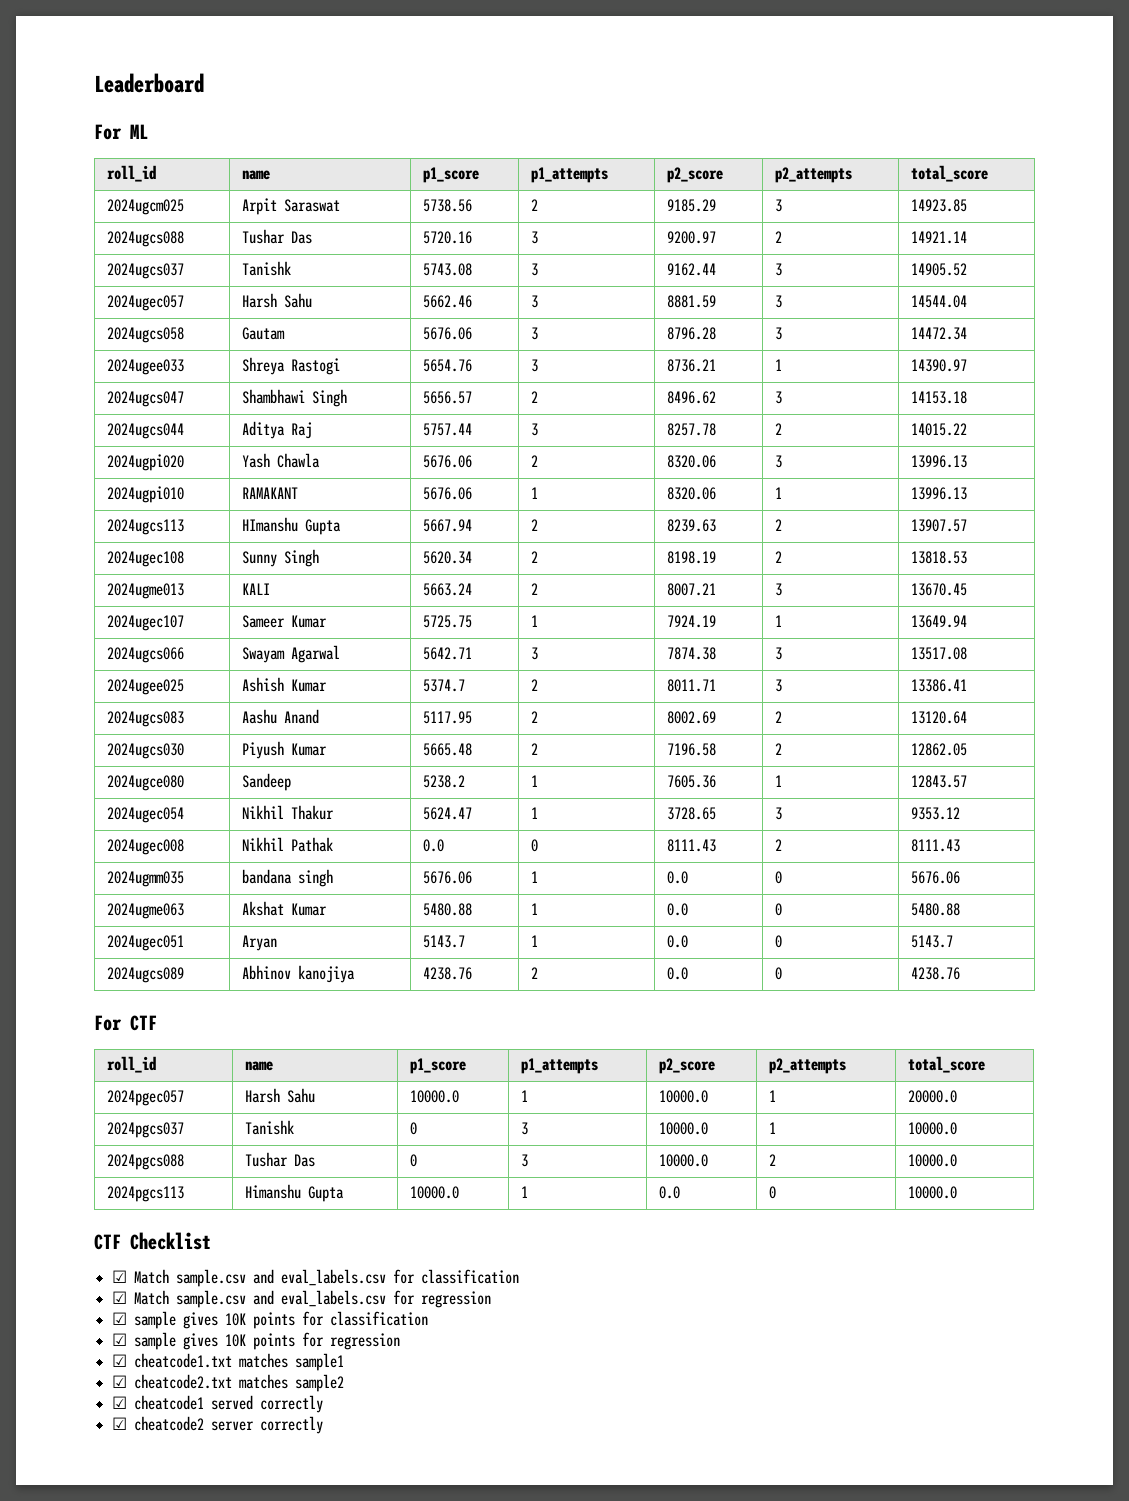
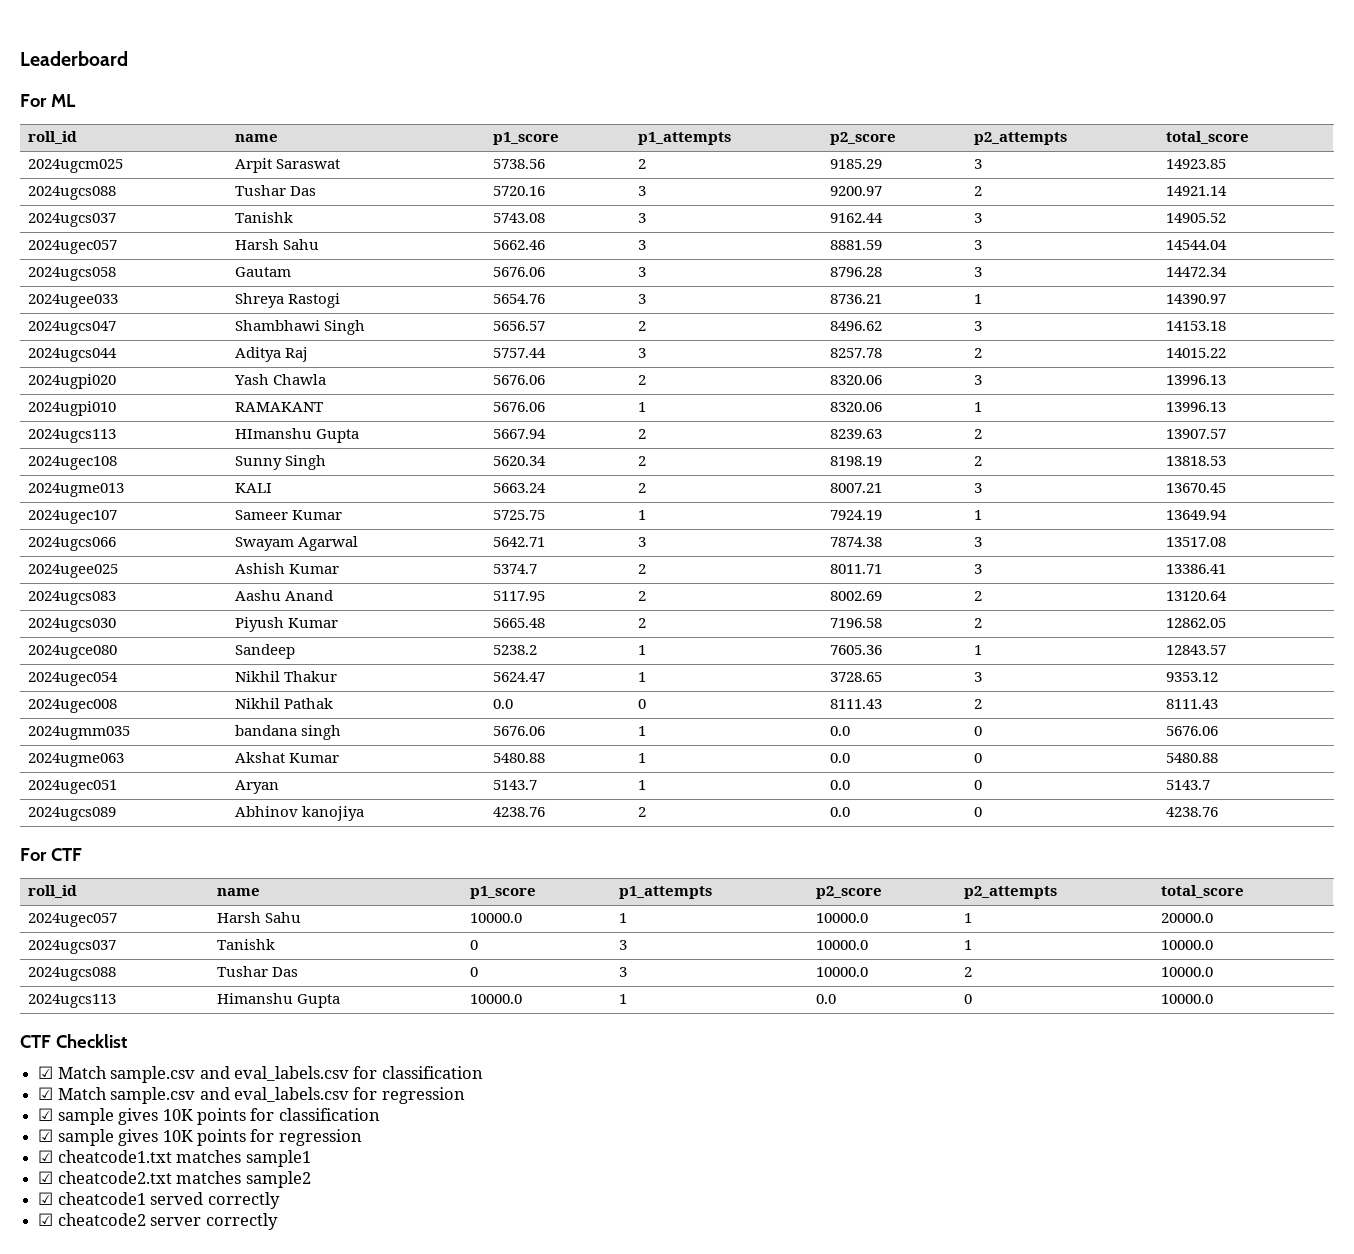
[106,1090,184,1106] 2024pgec057 -> [28,913,118,927] 2024ugec057
[106,1122,184,1138] 2024pgcs037 -> [28,940,117,954] 2024ugcs037
[106,1154,184,1170] 2024pgcs088 -> [28,967,117,981] 2024ugcs088
[106,1186,184,1202] 2024pgcs113 -> [28,994,117,1008] 2024ugcs113

